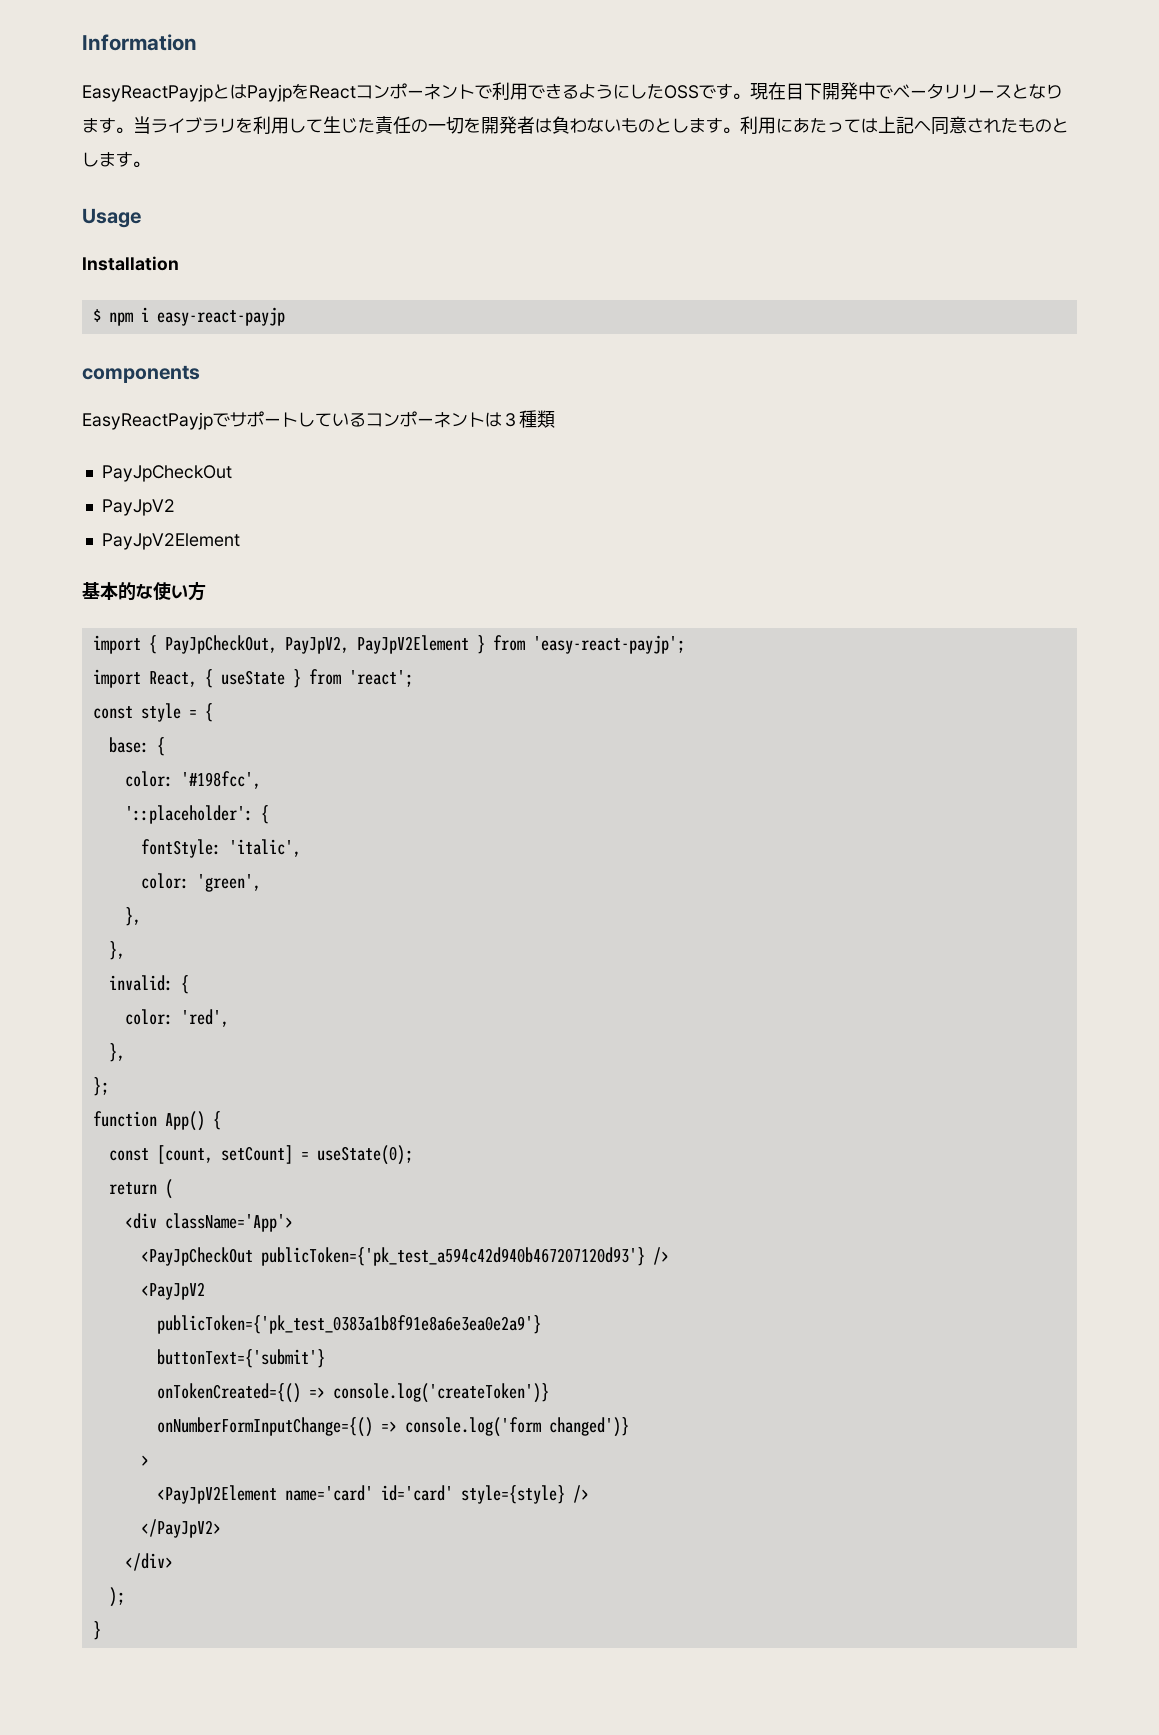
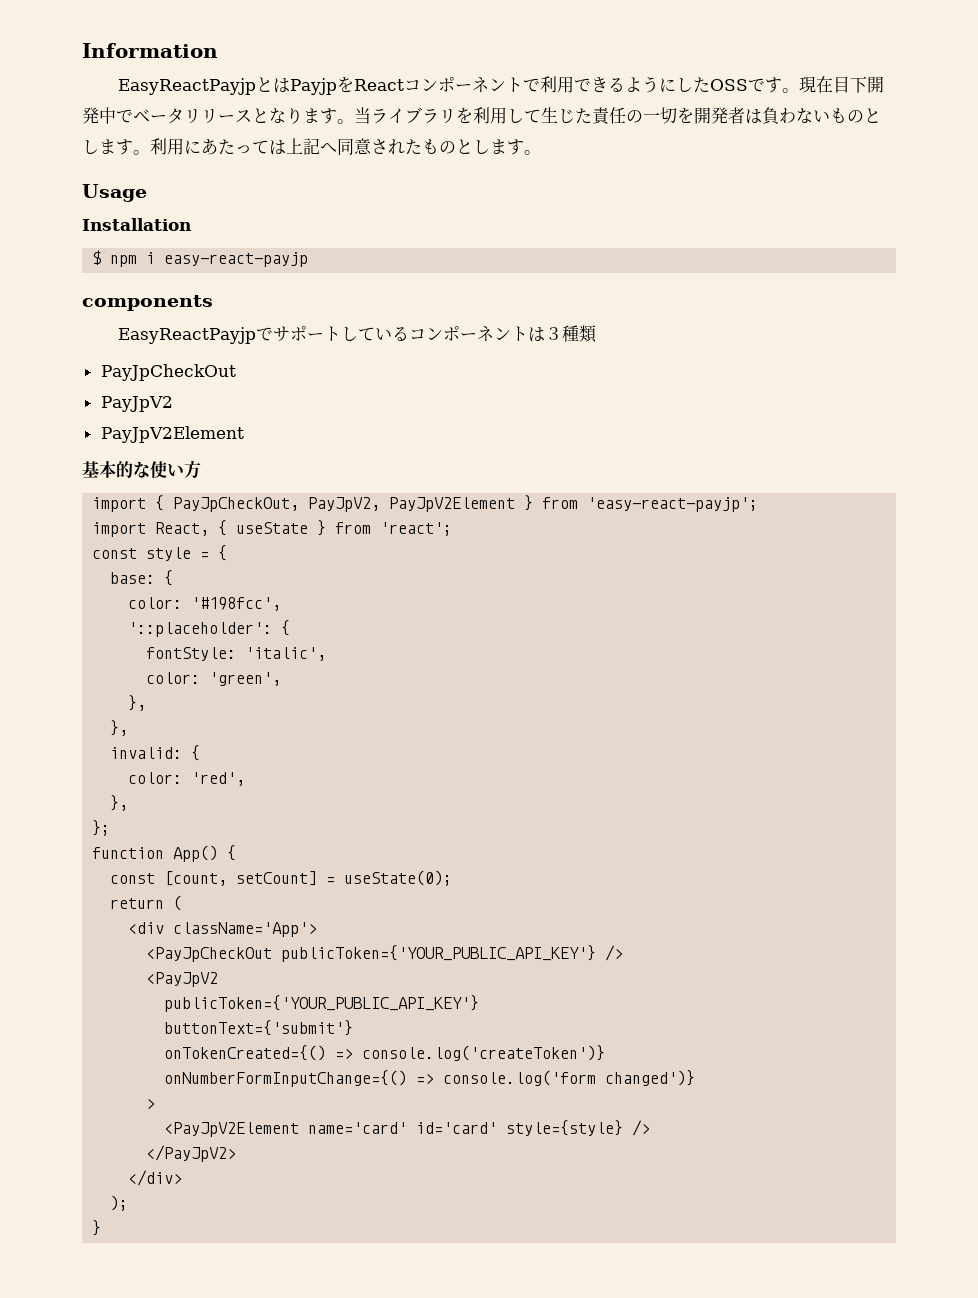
[260,1247,645,1266] publicToken={'pk_test_a594c42d940b467207120d93'} -> [281,945,597,962] publicToken={'YOUR_PUBLIC_API_KEY'}
[156,1315,541,1334] publicToken={'pk_test_0383a1b8f91e8a6e3ea0e2a9'} -> [164,995,480,1012] publicToken={'YOUR_PUBLIC_API_KEY'}

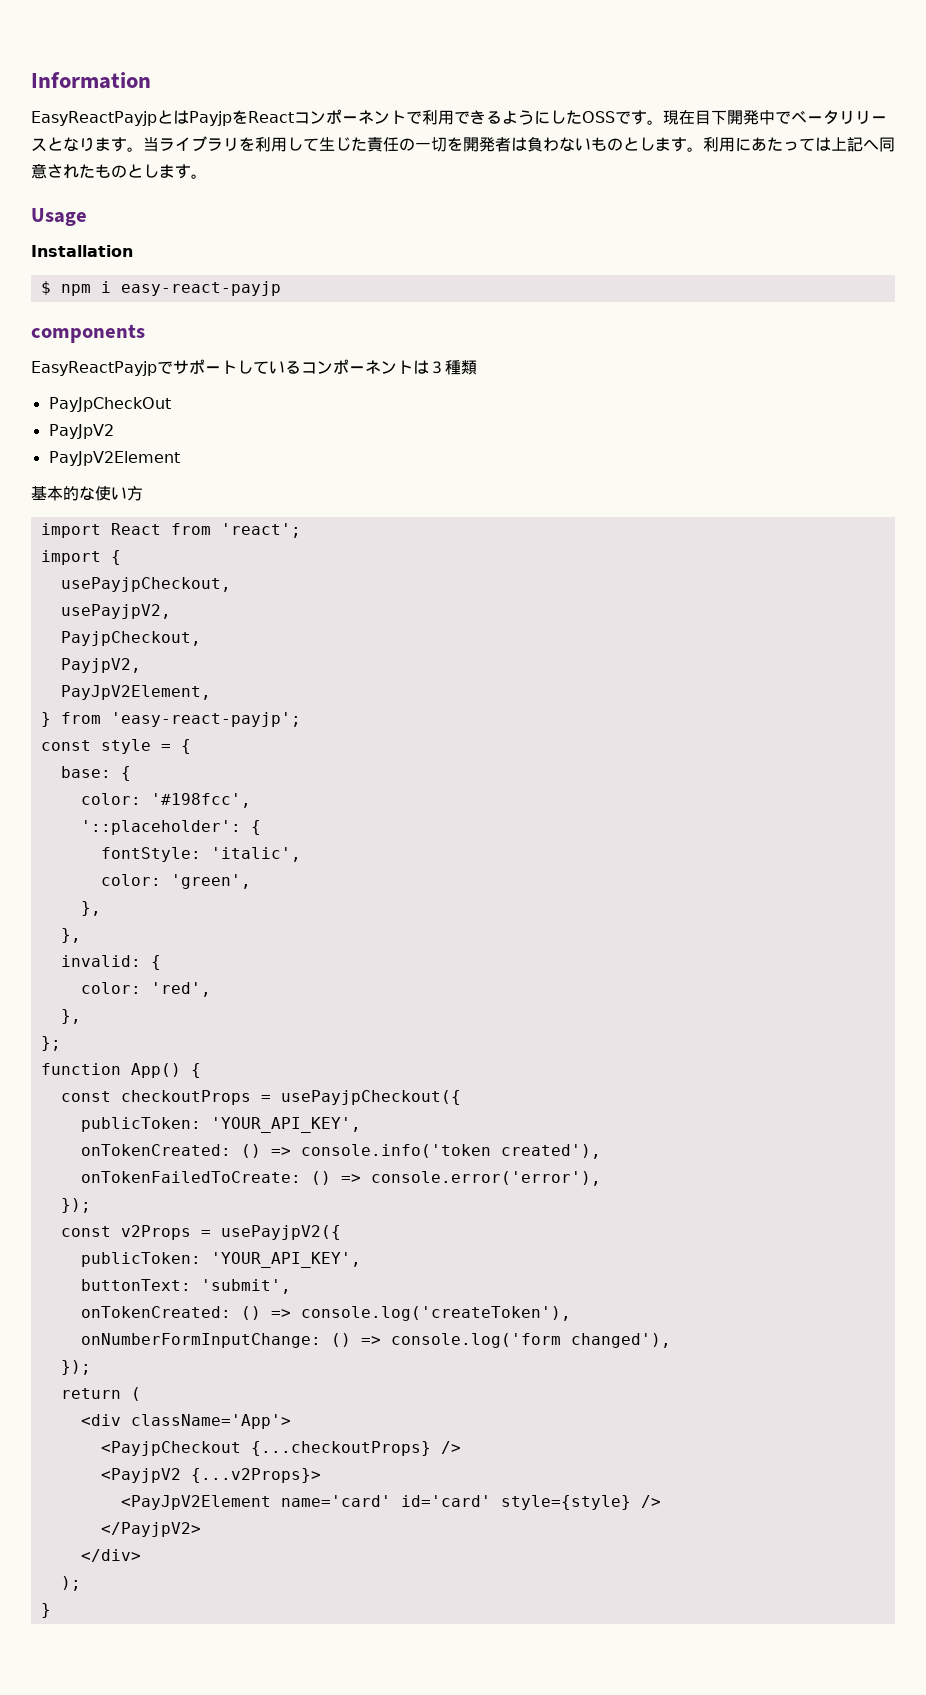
[155,495,759,512] [92,520,453,537] { PayJpCheckOut, PayJpV2, PayJpV2Element } from 'easy-react-payjp'; // import React, { useState } from 'react'; -> [110,523,301,538] [40,550,121,565] [60,577,231,592] [60,604,171,619] [60,631,201,646] [60,658,141,673] [60,685,211,700] [40,712,301,727] React from 'react'; // import { // usePayjpCheckout, // usePayjpV2, // PayjpCheckout, // PayjpV2, // PayJpV2Element, // } from 'easy-react-payjp';
[164,870,453,886] [count, setCount] = useState(0); -> [120,1090,461,1105] [80,1117,361,1133] [80,1144,601,1159] [80,1171,601,1186] [60,1198,91,1213] [60,1225,341,1240] [80,1252,361,1268] [80,1279,291,1294] [80,1306,571,1321] [80,1333,671,1348] [60,1360,91,1375] checkoutProps = usePayjpCheckout({ // publicToken: 'YOUR_API_KEY', // onTokenCreated: () => console.info('token created'), // onTokenFailedToCreate: () => console.error('error'), // }); // const v2Props = usePayjpV2({ // publicToken: 'YOUR_API_KEY', // buttonText: 'submit', // onTokenCreated: () => console.log('createToken'), // onNumberFormInputChange: () => console.log('form changed'), // });
[146,945,624,962] [146,972,219,987] [164,995,480,1012] [164,1020,354,1036] [164,1045,606,1061] [164,1070,696,1087] [146,1099,156,1109] <PayJpCheckOut publicToken={'YOUR_PUBLIC_API_KEY'} /> // <PayJpV2 // publicToken={'YOUR_PUBLIC_API_KEY'} // buttonText={'submit'} // onTokenCreated={() => console.log('createToken')} // onNumberFormInputChange={() => console.log('form changed')} // > -> [100,1441,461,1456] [100,1468,321,1483] <PayjpCheckout {...checkoutProps} /> // <PayjpV2 {...v2Props}>
[146,1145,237,1162] </PayJpV2> -> [100,1522,201,1537] </PayjpV2>

